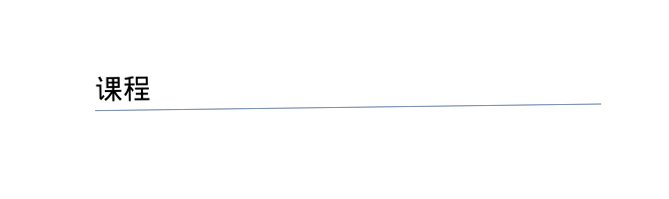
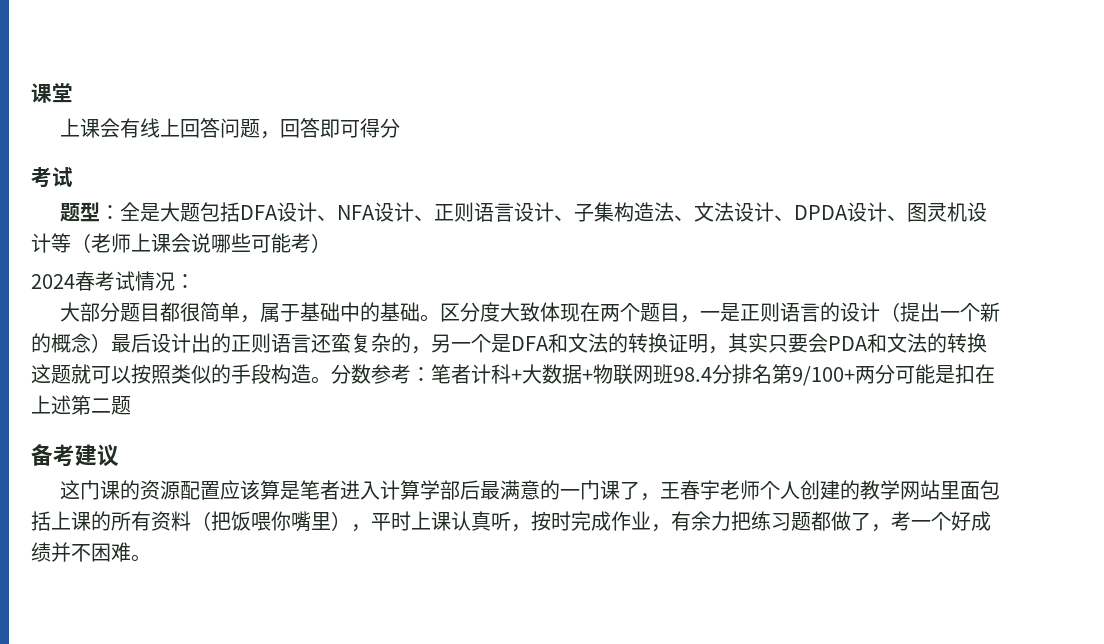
[94,75,152,103] 课程 -> [31,83,73,103] [59,118,400,139] [31,167,73,188] [59,202,987,222] [31,233,331,253] [31,271,195,291] [59,302,1000,323] [31,333,987,354] [31,364,995,386] [31,395,131,415] [31,444,119,467] [59,480,1000,501] [31,511,991,532] [31,542,151,562] 课堂 // 上课会有线上回答问题，回答即可得分 // 考试 // 题型：全是大题包括DFA设计、NFA设计、正则语言设计、子集构造法、文法设计、DPDA设计、图灵机设计等（老师上课会说哪些可能考） // 2024春考试情况： // 大部分题目都很简单，属于基础中的基础。区分度大致体现在两个题目，一是正则语言的设计（提出一个新的概念）最后设计出的正则语言还蛮复杂的，另一个是DFA和文法的转换证明，其实只要会PDA和文法的转换这题就可以按照类似的手段构造。分数参考：笔者计科+大数据+物联网班98.4分排名第9/100+两分可能是扣在上述第二题 // 备考建议 // 这门课的资源配置应该算是笔者进入计算学部后最满意的一门课了，王春宇老师个人创建的教学网站里面包括上课的所有资料（把饭喂你嘴里），平时上课认真听，按时完成作业，有余力把练习题都做了，考一个好成绩并不困难。

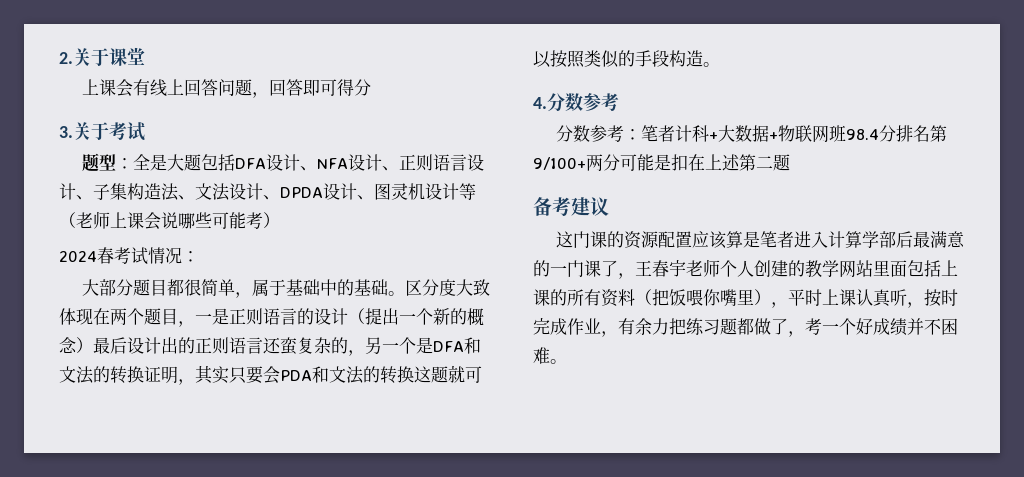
(31, 93) none -> [59,48,109,67] 2.关于
(400, 128) none -> [59,122,109,141] 3.关于
(331, 380) none -> [533,93,619,112] // 4.分数参考 //

